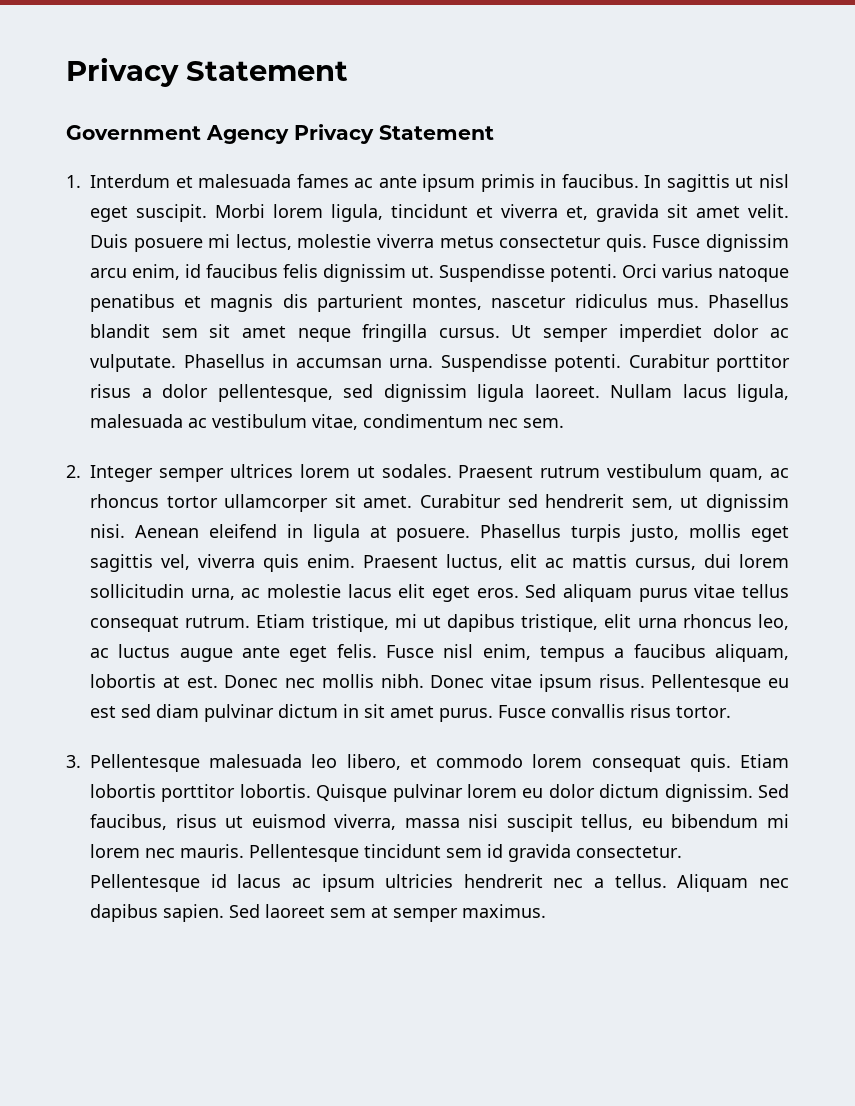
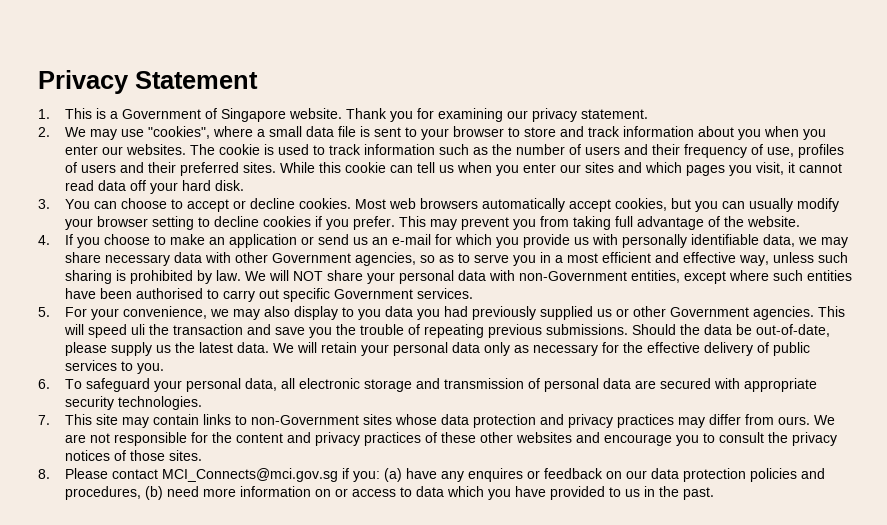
[66,57,348,87] [66,124,494,144] [66,174,790,192] [90,204,789,222] [90,234,790,252] [90,264,789,282] [90,294,789,312] [90,324,789,342] [90,354,790,372] [90,384,789,402] [90,414,564,430] [66,464,789,482] [90,494,790,512] [90,524,789,542] [90,554,789,572] [90,584,789,602] [90,614,789,632] [90,644,790,662] [90,674,789,692] [90,704,731,722] [66,754,789,772] [90,784,789,802] [90,814,789,832] [90,844,682,862] [90,874,789,892] [90,904,546,922] Privacy Statement // Government Agency Privacy Statement // 1. Interdum et malesuada fames ac ante ipsum primis in faucibus. In sagittis ut nisl eget suscipit. Morbi lorem ligula, tincidunt et viverra et, gravida sit amet velit. Duis posuere mi lectus, molestie viverra metus consectetur quis. Fusce dignissim arcu enim, id faucibus felis dignissim ut. Suspendisse potenti. Orci varius natoque penatibus et magnis dis parturient montes, nascetur ridiculus mus. Phasellus blandit sem sit amet neque fringilla cursus. Ut semper imperdiet dolor ac vulputate. Phasellus in accumsan urna. Suspendisse potenti. Curabitur porttitor risus a dolor pellentesque, sed dignissim ligula laoreet. Nullam lacus ligula, malesuada ac vestibulum vitae, condimentum nec sem. // 2. Integer semper ultrices lorem ut sodales. Praesent rutrum vestibulum quam, ac rhoncus tortor ullamcorper sit amet. Curabitur sed hendrerit sem, ut dignissim nisi. Aenean eleifend in ligula at posuere. Phasellus turpis justo, mollis eget sagittis vel, viverra quis enim. Praesent luctus, elit ac mattis cursus, dui lorem sollicitudin urna, ac molestie lacus elit eget eros. Sed aliquam purus vitae tellus consequat rutrum. Etiam tristique, mi ut dapibus tristique, elit urna rhoncus leo, ac luctus augue ante eget felis. Fusce nisl enim, tempus a faucibus aliquam, lobortis at est. Donec nec mollis nibh. Donec vitae ipsum risus. Pellentesque eu est sed diam pulvinar dictum in sit amet purus. Fusce convallis risus tortor. // 3. Pellentesque malesuada leo libero, et commodo lorem consequat quis. Etiam lobortis porttitor lobortis. Quisque pulvinar lorem eu dolor dictum dignissim. Sed faucibus, risus ut euismod viverra, massa nisi suscipit tellus, eu bibendum mi lorem nec mauris. Pellentesque tincidunt sem id gravida consectetur. Pellentesque id lacus ac ipsum ultricies hendrerit nec a tellus. Aliquam nec dapibus sapien. Sed laoreet sem at semper maximus. -> [38,70,258,94] [38,108,648,122] [38,126,826,140] [64,144,844,158] [64,162,842,176] [64,180,244,194] [38,198,839,212] [64,216,800,230] [38,234,848,248] [64,252,848,266] [64,270,852,284] [64,288,473,302] [38,306,845,320] [63,324,830,338] [64,342,810,356] [64,360,164,374] [38,378,817,392] [64,396,202,410] [38,414,835,428] [64,432,837,446] [64,450,202,461] [38,468,825,482] [64,486,714,500] Privacy Statement // 1. This is a Government of Singapore website. Thank you for examining our privacy statement. // 2. We may use "cookies", where a small data file is sent to your browser to store and track information about you when you enter our websites. The cookie is used to track information such as the number of users and their frequency of use, profiles of users and their preferred sites. While this cookie can tell us when you enter our sites and which pages you visit, it cannot read data off your hard disk. // 3. You can choose to accept or decline cookies. Most web browsers automatically accept cookies, but you can usually modify your browser setting to decline cookies if you prefer. This may prevent you from taking full advantage of the website. // 4. If you choose to make an application or send us an e-mail for which you provide us with personally identifiable data, we may share necessary data with other Government agencies, so as to serve you in a most efficient and effective way, unless such sharing is prohibited by law. We will NOT share your personal data with non-Government entities, except where such entities have been authorised to carry out specific Government services. // 5. For your convenience, we may also display to you data you had previously supplied us or other Government agencies. This will speed uli the transaction and save you the trouble of repeating previous submissions. Should the data be out-of-date, please supply us the latest data. We will retain your personal data only as necessary for the effective delivery of public services to you. // 6. To safeguard your personal data, all electronic storage and transmission of personal data are secured with appropriate security technologies. // 7. This site may contain links to non-Government sites whose data protection and privacy practices may differ from ours. We are not responsible for the content and privacy practices of these other websites and encourage you to consult the privacy notices of those sites. // 8. Please contact MCI_Connects@mci.gov.sg if you: (a) have any enquires or feedback on our data protection policies and procedures, (b) need more information on or access to data which you have provided to us in the past.

